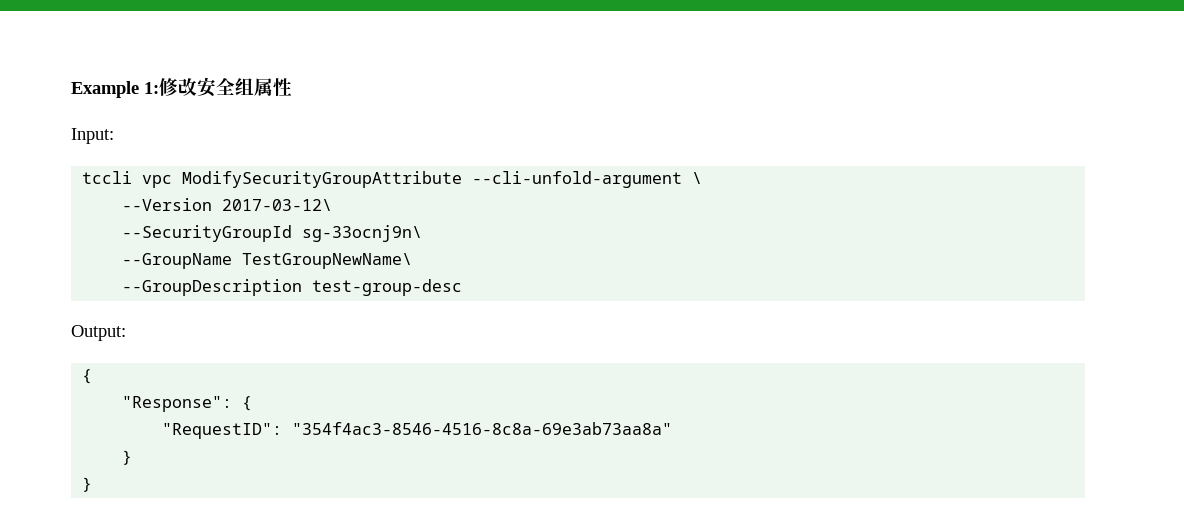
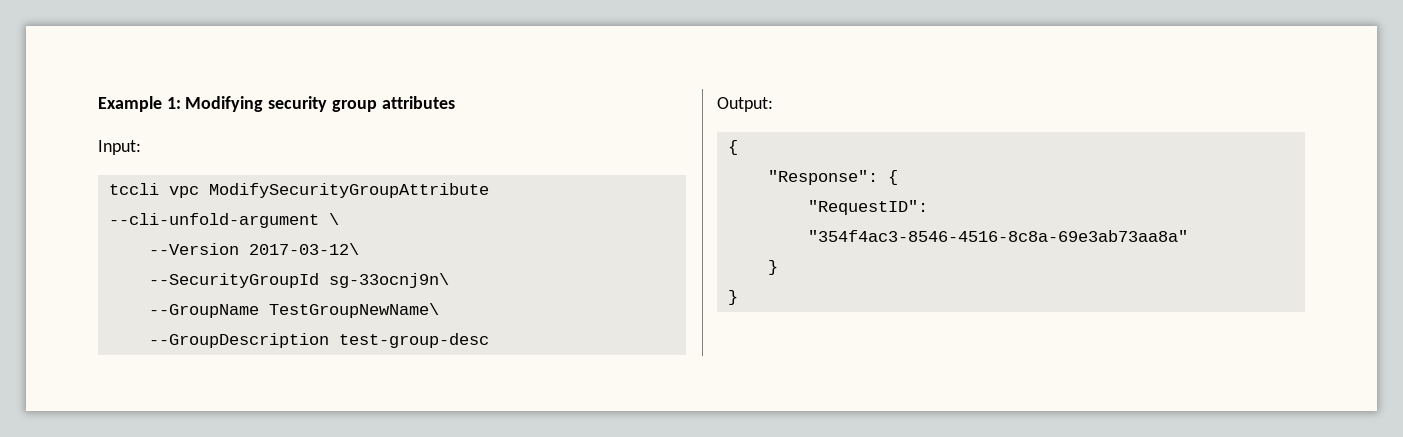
[159,77,292,97] 修改安全组属性 -> [185,96,455,112] Modifying security group attributes

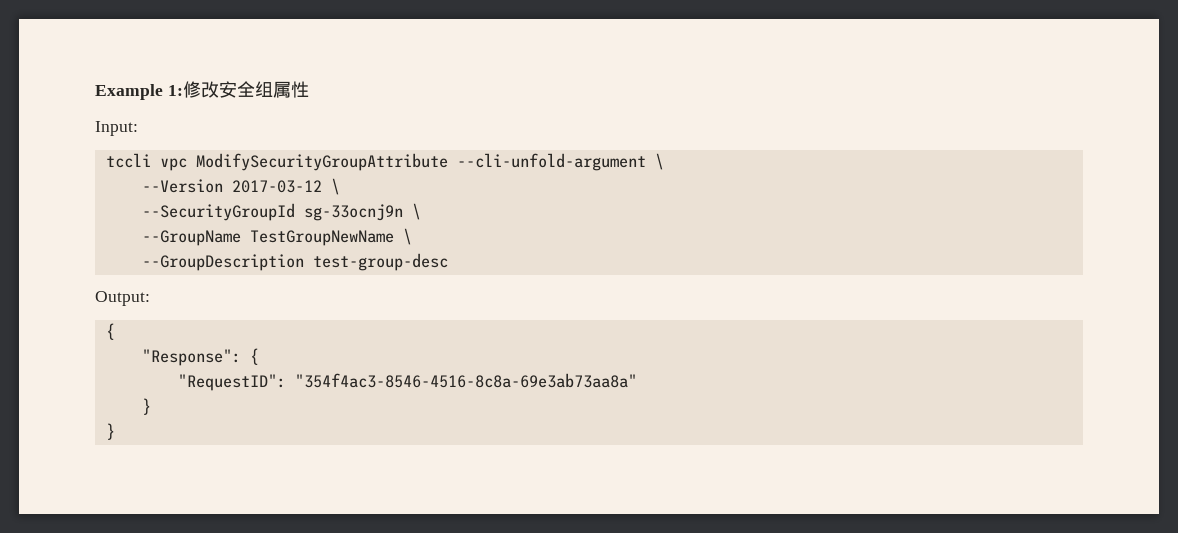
[185,96,455,112] Modifying security group attributes -> [182,81,309,98] 修改安全组属性
[248,243,359,255] 2017-03-12\ -> [231,178,340,195] 2017-03-12 \
[328,273,449,288] sg-33ocnj9n\ -> [303,203,421,221] sg-33ocnj9n \
[268,303,439,318] TestGroupNewName\ -> [249,228,412,246] TestGroupNewName \

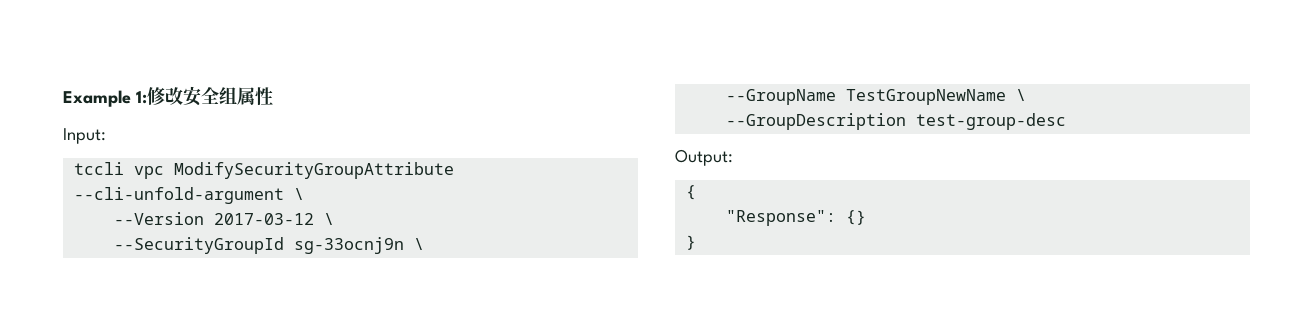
[249,348,259,365] [177,373,637,391] [141,398,151,415] [105,423,115,440] { // "RequestID": "354f4ac3-8546-4516-8c8a-69e3ab73aa8a" // } // } -> [845,210,866,225] [685,235,696,250] {} // }

